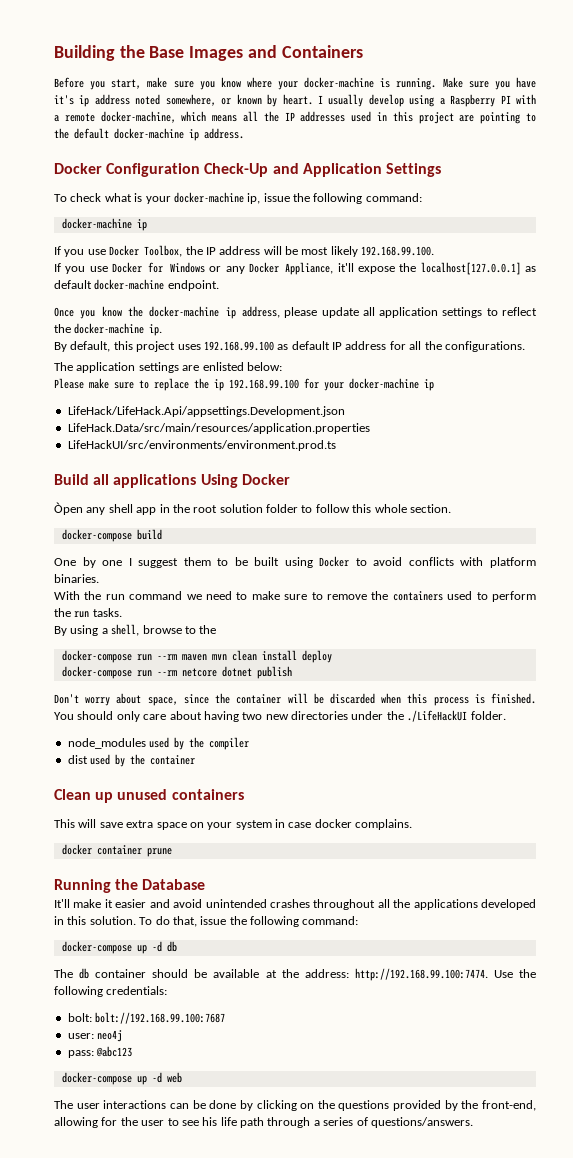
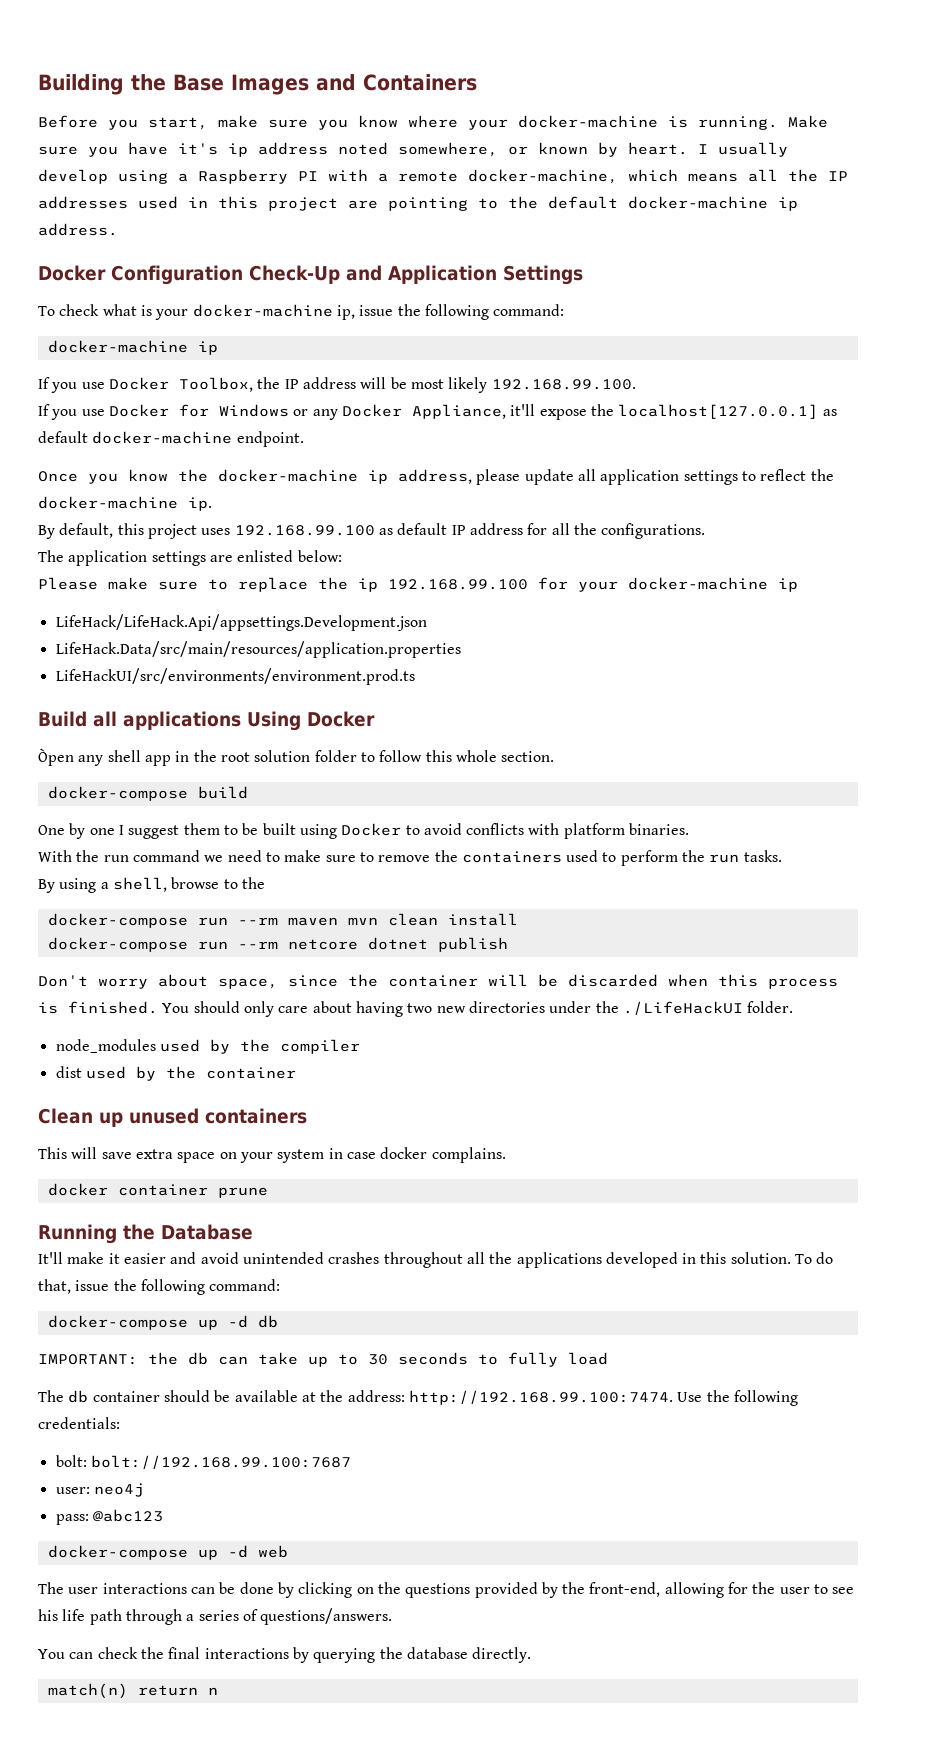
[301,650,332,663] deploy -> (518, 919) none
(177, 946) none -> [38,1352,608,1367] // IMPORTANT: the db can take up to 30 seconds to fully load
(473, 1122) none -> [38,1647,532,1663] [47,1683,218,1699] // You can check the final interactions by querying the database directly. // match(n) return n

